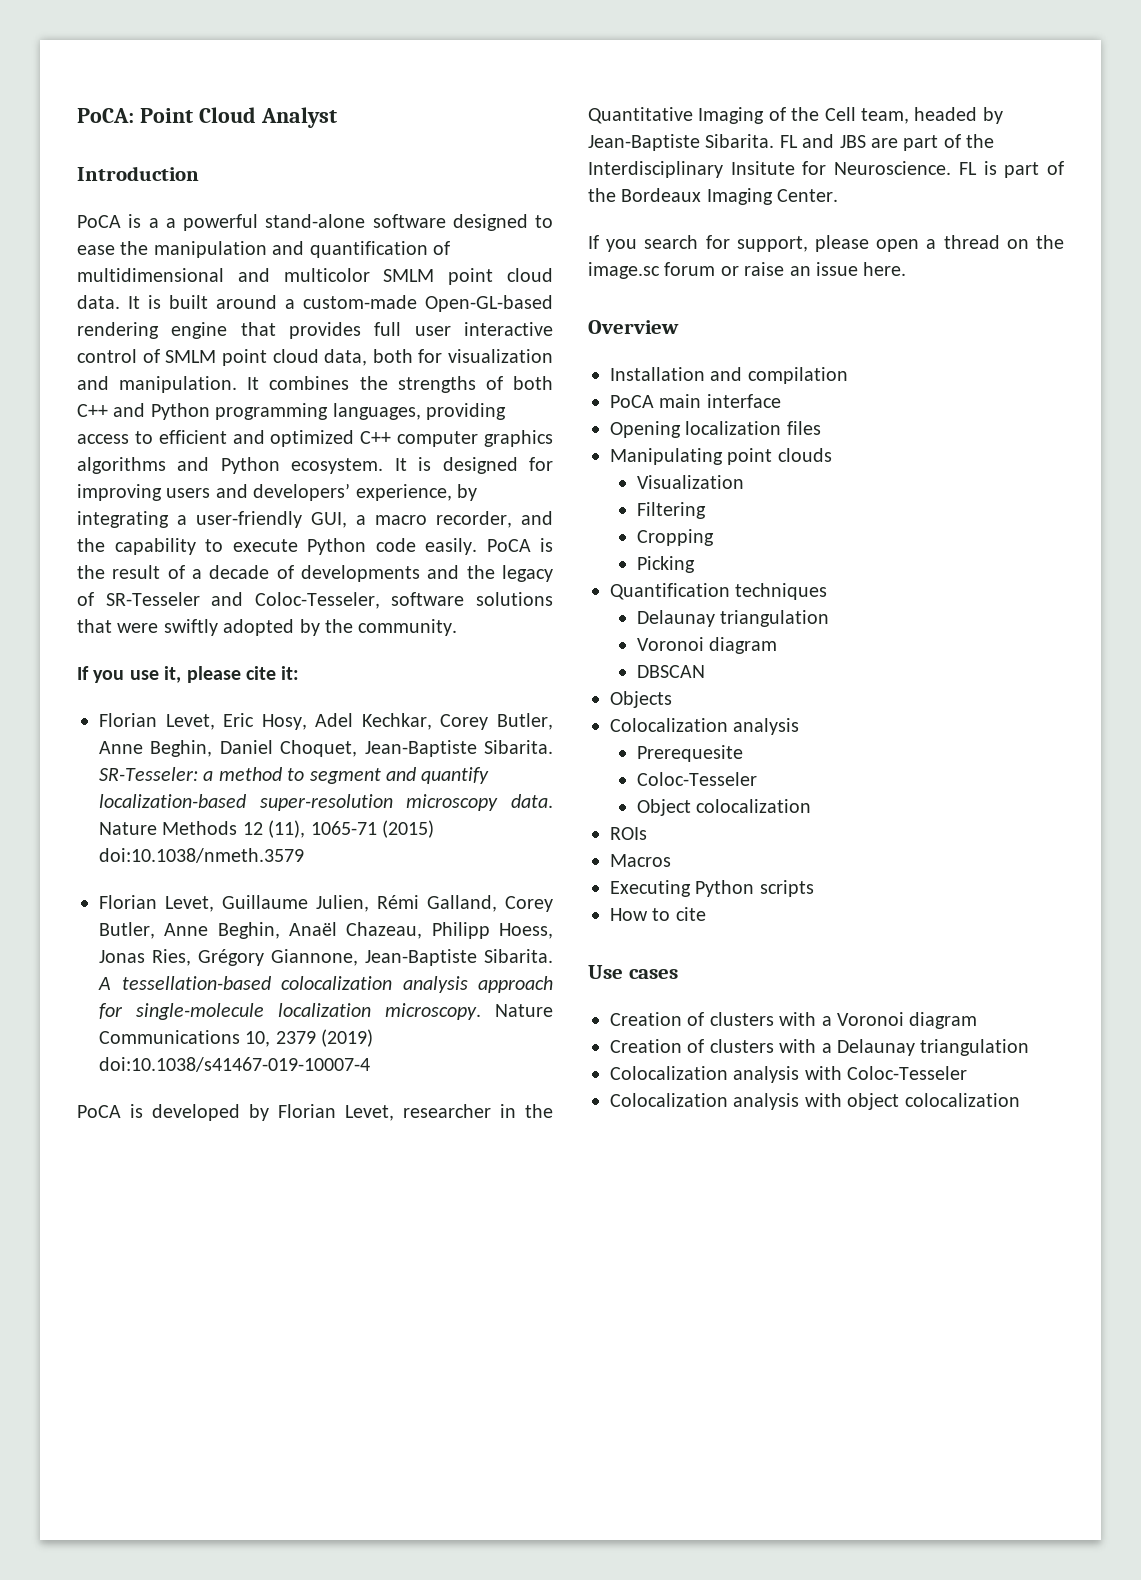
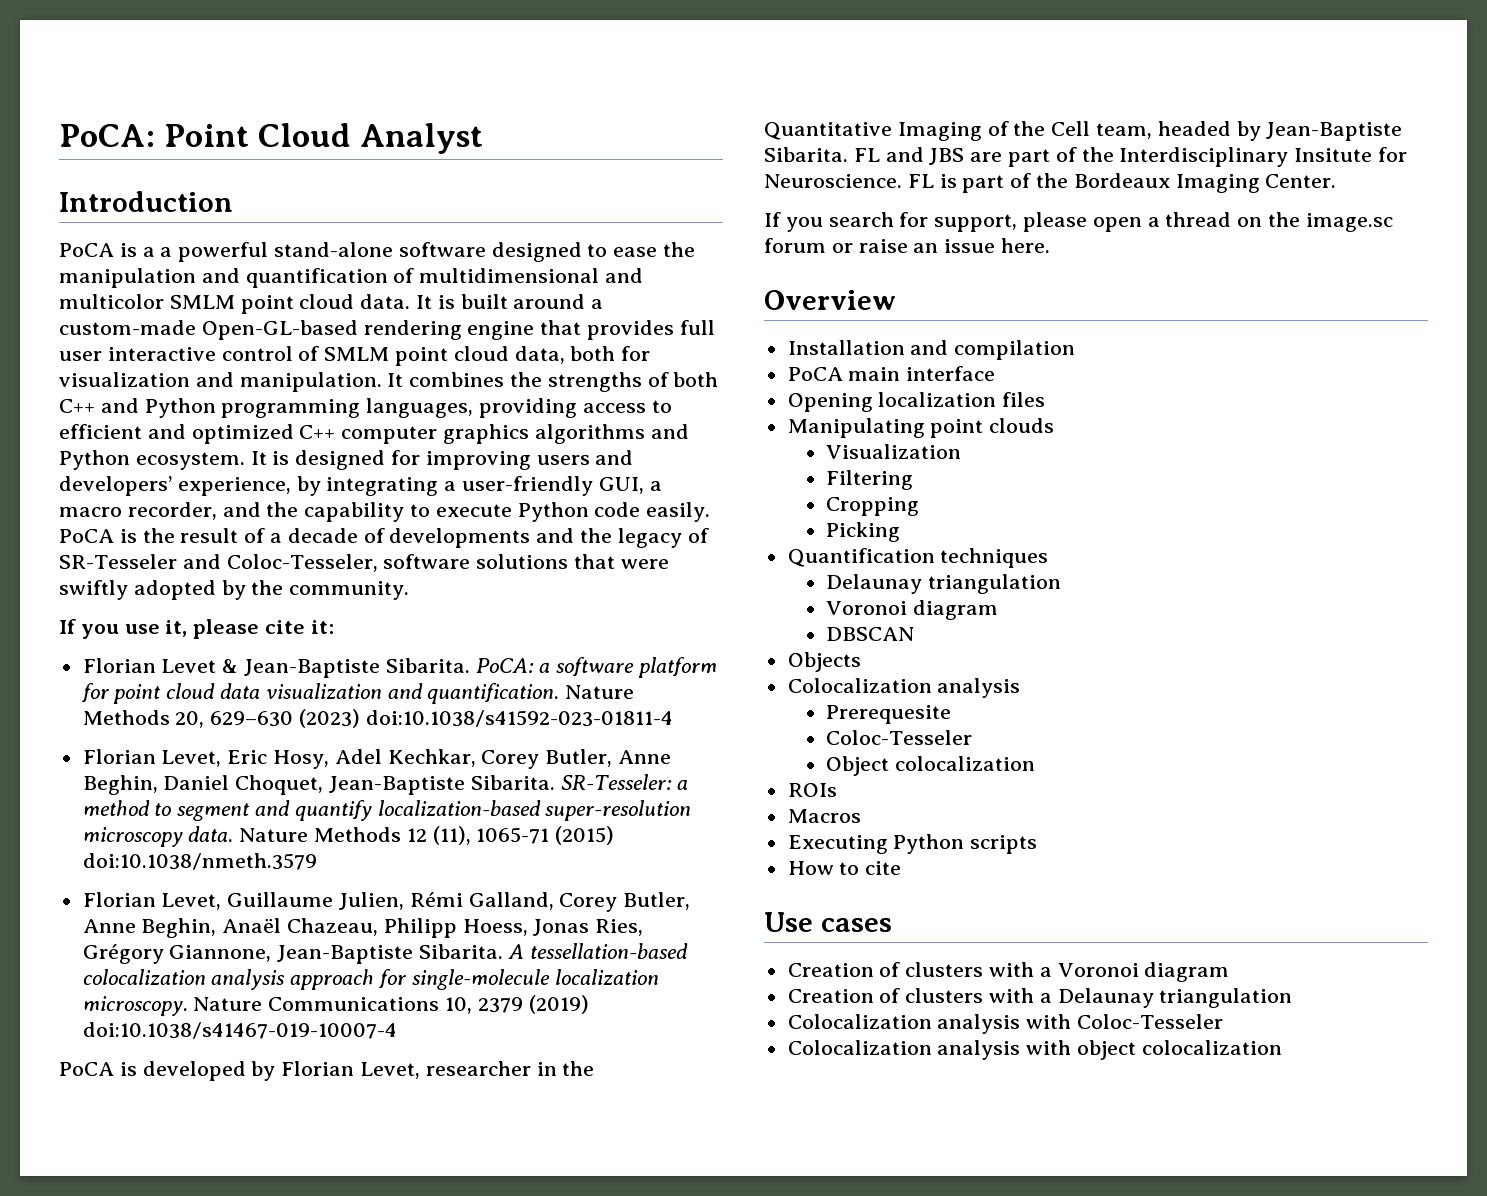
(300, 673) none -> [82,657,718,678] [81,683,635,704] [82,709,673,728] // Florian Levet & Jean-Baptiste Sibarita. PoCA: a software platform for point cloud data visualization and quantification. Nature Methods 20, 629–630 (2023) doi:10.1038/s41592-023-01811-4

